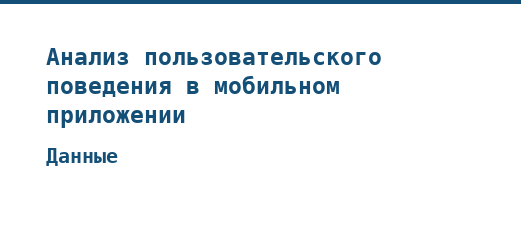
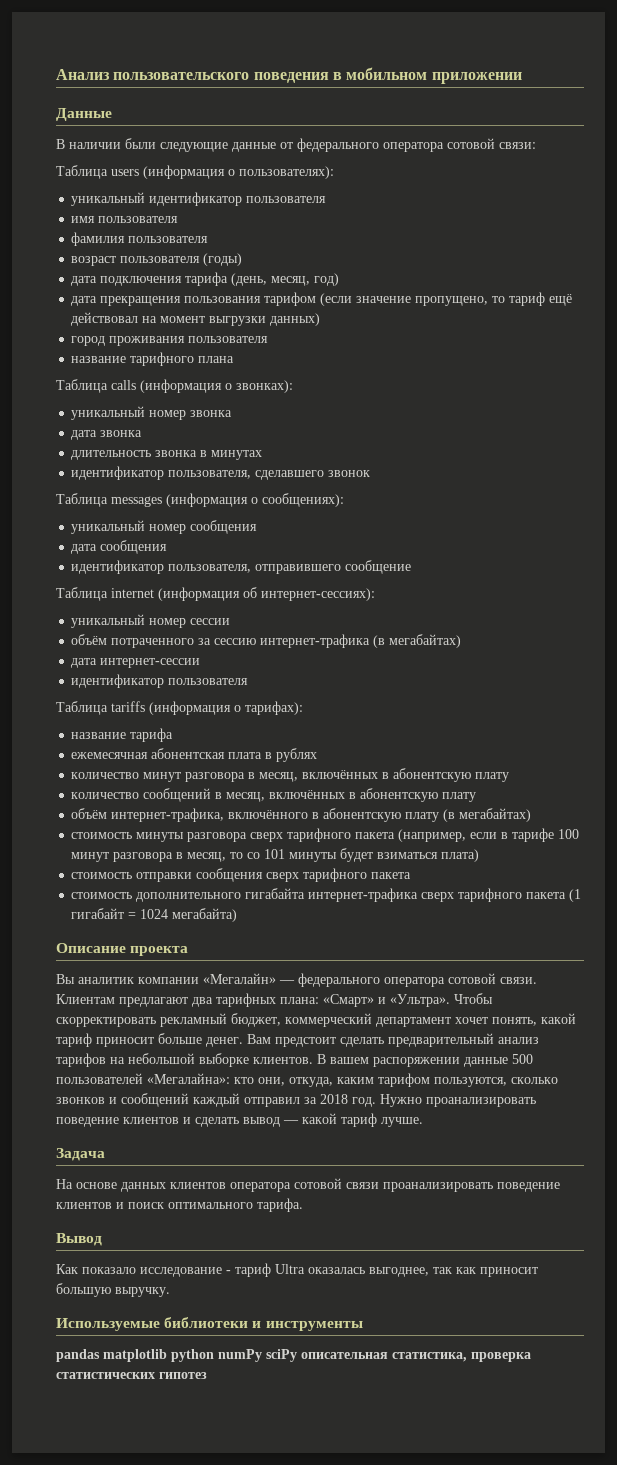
(118, 157) none -> [56,138,536,152] [56,165,334,179] [71,192,327,206] [71,216,179,223] [71,232,209,246] [71,253,243,266] [71,272,340,286] [71,292,573,306] [71,312,321,326] [71,336,269,346] [71,352,235,366] [56,379,293,393] [71,406,233,420] [71,430,143,440] [71,450,263,460] [71,466,371,480] [56,493,344,507] [71,520,258,534] [71,540,168,554] [71,560,412,574] [56,587,375,601] [71,614,231,628] [71,634,462,648] [71,658,201,668] [71,674,249,688] [56,701,303,715] [71,728,174,742] [71,748,318,762] [71,768,510,782] [71,788,477,802] [71,808,532,822] [71,828,580,842] [71,848,480,862] [71,868,412,882] [71,888,582,902] [71,908,238,922] [56,943,189,956] [56,973,537,987] [56,993,493,1007] [56,1013,576,1027] [56,1033,539,1047] [56,1053,533,1067] [56,1073,558,1087] [56,1093,536,1107] [56,1113,423,1127] [56,1148,105,1161] [56,1178,560,1192] [56,1198,303,1212] [56,1233,102,1246] [56,1263,538,1277] [56,1283,170,1297] [56,1317,363,1331] [56,1349,531,1362] [56,1372,207,1379] // В наличии были следующие данные от федерального оператора сотовой связи: // Таблица users (информация о пользователях): // уникальный идентификатор пользователя // имя пользователя // фамилия пользователя // возраст пользователя (годы) // дата подключения тарифа (день, месяц, год) // дата прекращения пользования тарифом (если значение пропущено, то тариф ещё действовал на момент выгрузки данных) // город проживания пользователя // название тарифного плана // Таблица calls (информация о звонках): // уникальный номер звонка // дата звонка // длительность звонка в минутах // идентификатор пользователя, сделавшего звонок // Таблица messages (информация о сообщениях): // уникальный номер сообщения // дата сообщения // идентификатор пользователя, отправившего сообщение // Таблица internet (информация об интернет-сессиях): // уникальный номер сессии // объём потраченного за сессию интернет-трафика (в мегабайтах) // дата интернет-сессии // идентификатор пользователя // Таблица tariffs (информация о тарифах): // название тарифа // ежемесячная абонентская плата в рублях // количество минут разговора в месяц, включённых в абонентскую плату // количество сообщений в месяц, включённых в абонентскую плату // объём интернет-трафика, включённого в абонентскую плату (в мегабайтах) // стоимость минуты разговора сверх тарифного пакета (например, если в тарифе 100 минут разговора в месяц, то со 101 минуты будет взиматься плата) // стоимость отправки сообщения сверх тарифного пакета // стоимость дополнительного гигабайта интернет-трафика сверх тарифного пакета (1 гигабайт = 1024 мегабайта) // Описание проекта // Вы аналитик компании «Мегалайн» — федерального оператора сотовой связи. Клиентам предлагают два тарифных плана: «Смарт» и «Ультра». Чтобы скорректировать рекламный бюджет, коммерческий департамент хочет понять, какой тариф приносит больше денег. Вам предстоит сделать предварительный анализ тарифов на небольшой выборке клиентов. В вашем распоряжении данные 500 пользователей «Мегалайна»: кто они, откуда, каким тарифом пользуются, сколько звонков и сообщений каждый отправил за 2018 год. Нужно проанализировать поведение клиентов и сделать вывод — какой тариф лучше. // Задача // На основе данных клиентов оператора сотовой связи проанализировать поведение клиентов и поиск оптимального тарифа. // Вывод // Как показало исследование - тариф Ultra оказалась выгоднее, так как приносит большую выручку. // Используемые библиотеки и инструменты // pandas matplotlib python numPy sciPy описательная статистика, проверка статистических гипотез

